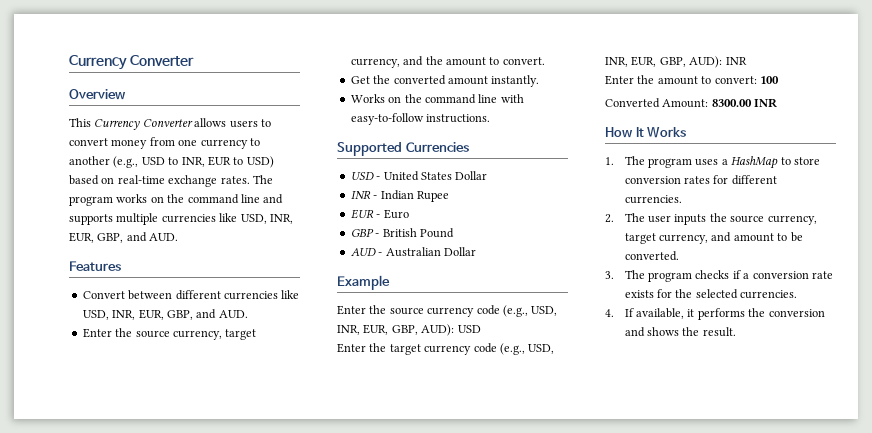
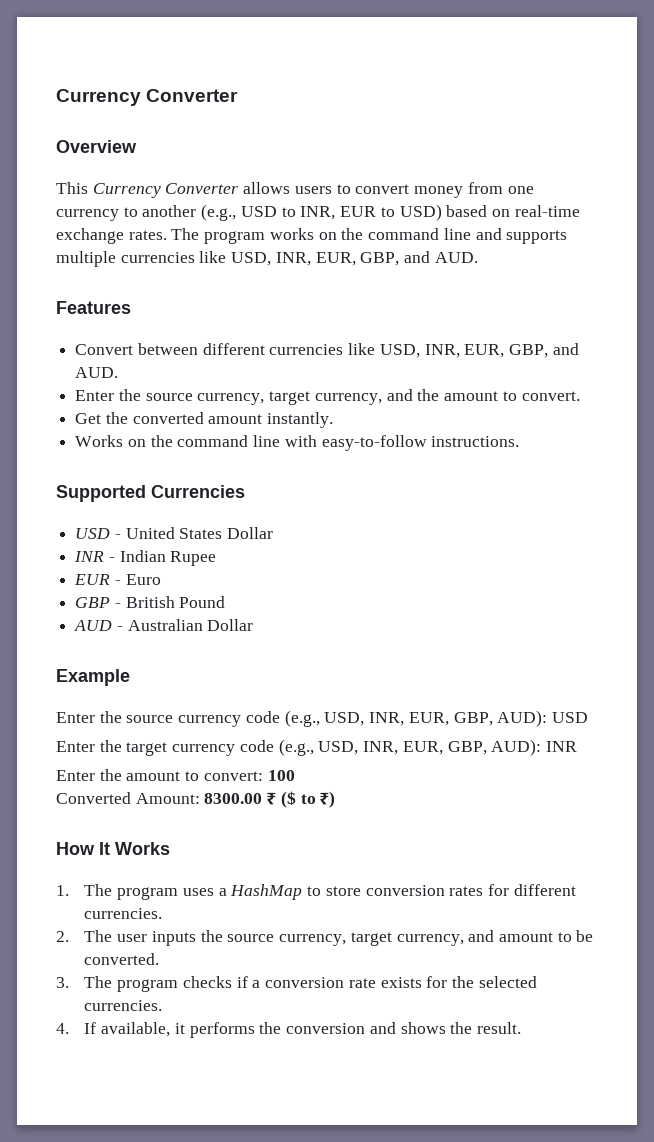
[754,98,778,108] INR -> [267,791,336,808] ₹ ($ to ₹)

